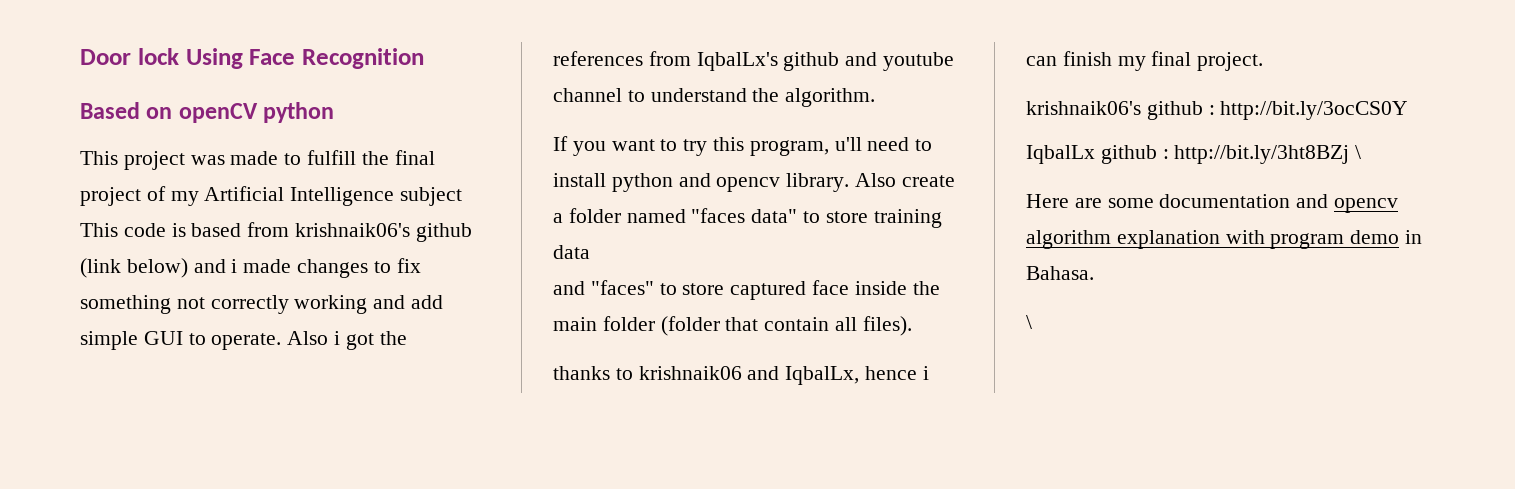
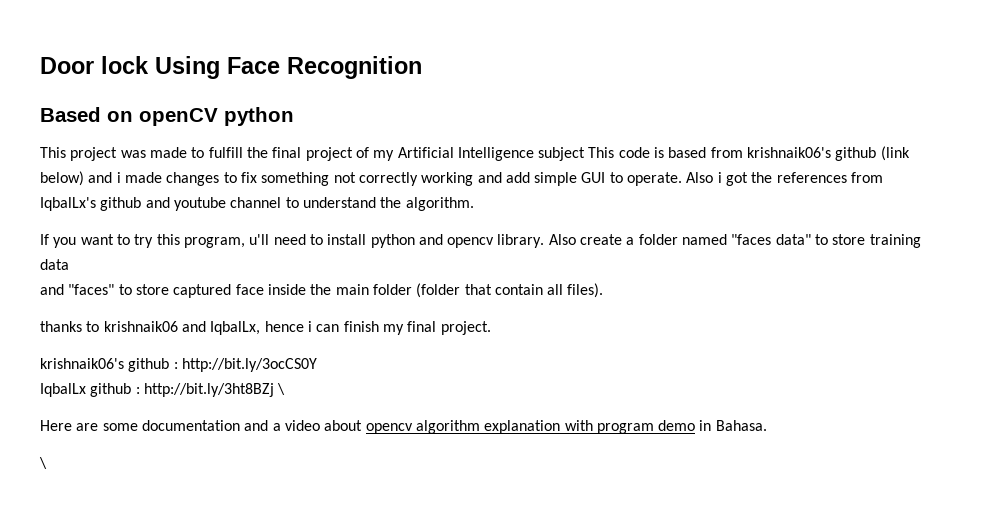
(1329, 201) none -> [272,420,363,431] a video about

